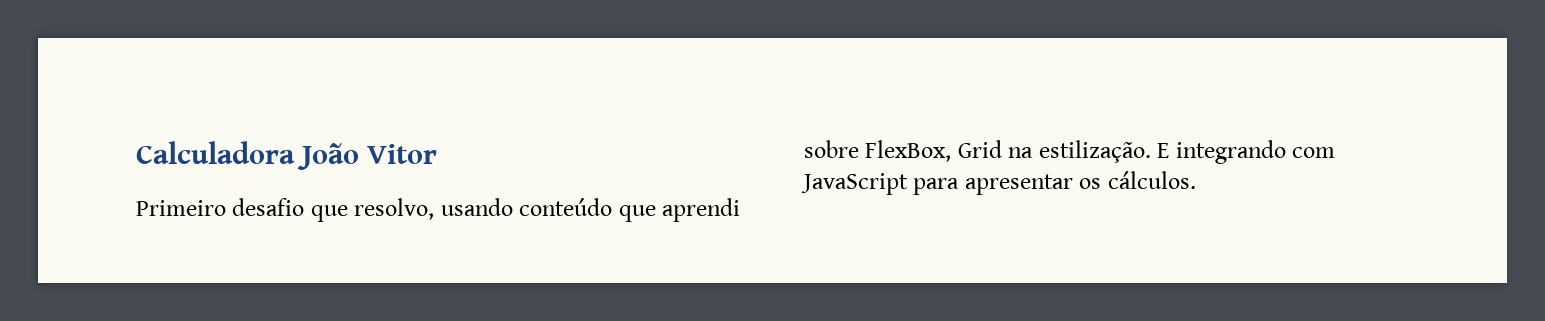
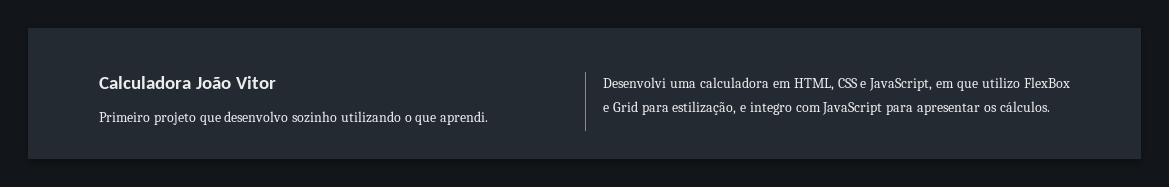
[232,198,741,222] [804,140,1286,164] desafio que resolvo, usando conteúdo que aprendi sobre FlexBox, Grid na estilização. E integrando -> [153,111,489,125] [603,77,1070,91] [603,101,792,115] projeto que desenvolvo sozinho utilizando o que aprendi. // Desenvolvi uma calculadora em HTML, CSS e JavaScript, em que utilizo FlexBox e Grid para estilização, e integro

